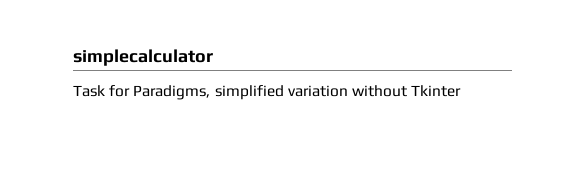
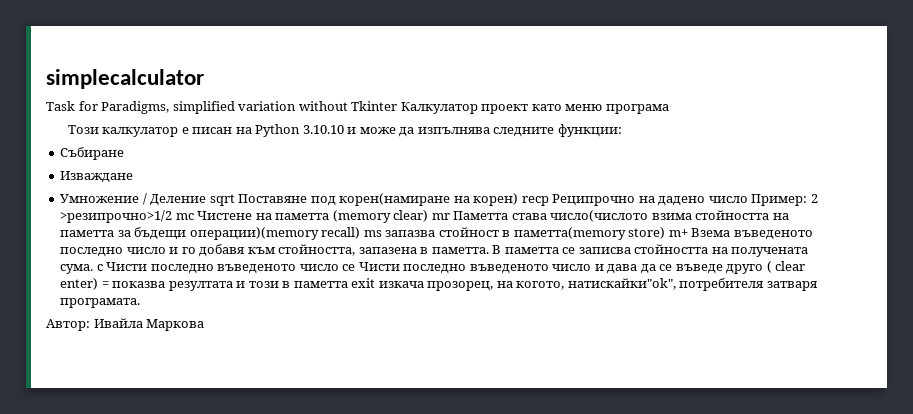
(462, 91) none -> [400,102,669,114] [67,124,622,137] [60,147,125,160] [60,171,134,183] [60,193,818,206] [60,210,789,223] [60,227,813,240] [60,244,809,257] [60,261,806,274] [60,278,818,291] [60,298,141,308] [46,318,205,331] Калкулатор проект като меню програма // Този калкулатор е писан на Python 3.10.10 и може да изпълнява следните функции: // Събиране // Изваждане // Умножение / Деление sqrt Поставяне под корен(намиране на корен) recp Реципрочно на дадено число Пример: 2 >резипрочно>1/2 mc Чистене на паметта (memory clear) mr Паметта става число(числото взима стойността на паметта за бъдещи операции)(memory recall) ms запазва стойност в паметта(memory store) m+ Взема въведеното последно число и го добавя към стойността, запазена в паметта. В паметта се записва стойността на получената сума. c Чисти последно въведеното число ce Чисти последно въведеното число и дава да се въведе друго ( clear enter) = показва резултата и този в паметта exit изкача прозорец, на когото, натискайки"ok", потребителя затваря програмата. // Автор: Ивайла Маркова

